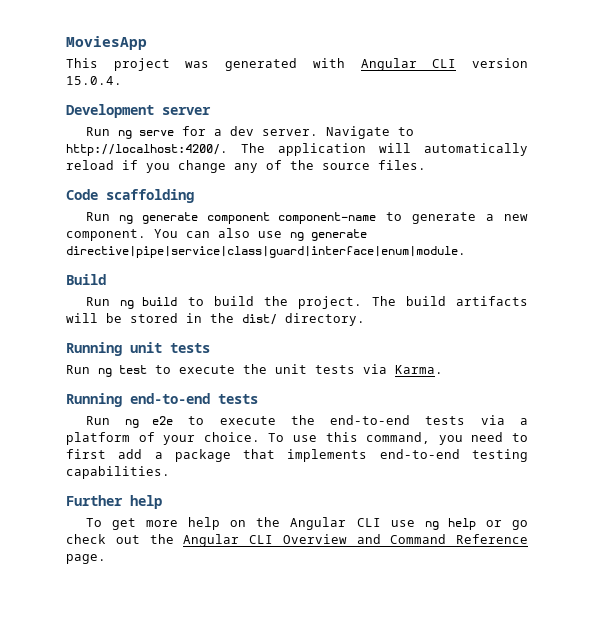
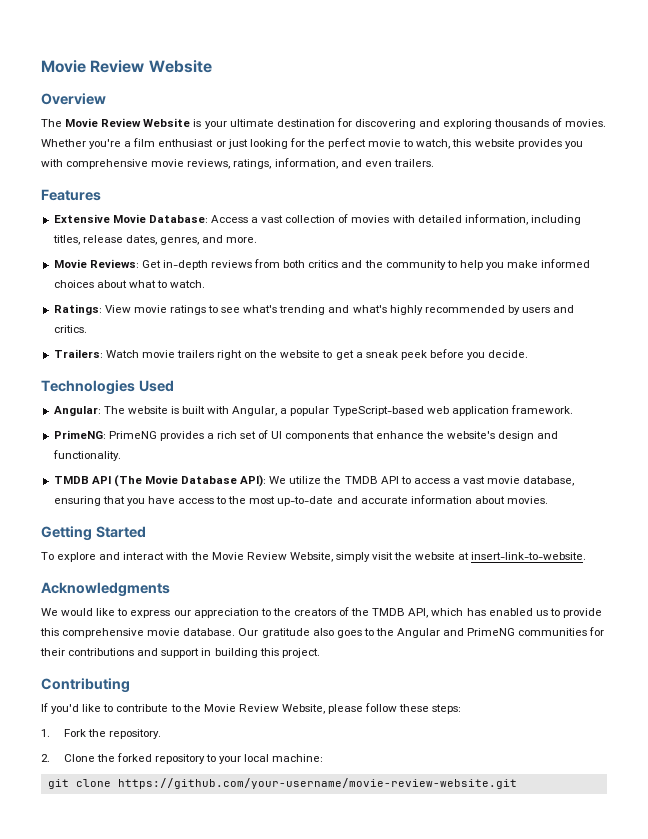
[66,36,147,50] [66,58,528,71] [66,76,122,85] [66,104,211,118] [85,126,414,139] [66,143,528,156] [66,160,426,173] [66,189,194,203] [85,212,528,224] [66,228,367,241] [66,246,466,258] [66,274,106,285] [85,296,528,309] [66,313,365,326] [66,342,210,356] [66,364,443,377] [66,393,258,407] [85,415,528,428] [66,432,528,445] [66,449,528,462] [66,466,170,479] [66,495,162,509] [85,517,528,530] [66,534,528,547] [66,554,106,564] MoviesApp // This project was generated with Angular CLI version 15.0.4. // Development server // Run ng serve for a dev server. Navigate to http://localhost:4200/. The application will automatically reload if you change any of the source files. // Code scaffolding // Run ng generate component component-name to generate a new component. You can also use ng generate directive|pipe|service|class|guard|interface|enum|module. // Build // Run ng build to build the project. The build artifacts will be stored in the dist/ directory. // Running unit tests // Run ng test to execute the unit tests via Karma. // Running end-to-end tests // Run ng e2e to execute the end-to-end tests via a platform of your choice. To use this command, you need to first add a package that implements end-to-end testing capabilities. // Further help // To get more help on the Angular CLI use ng help or go check out the Angular CLI Overview and Command Reference page. -> [41,60,212,73] [41,93,106,105] [41,118,607,129] [41,138,583,149] [41,158,434,169] [41,189,101,201] [53,214,581,225] [52,235,258,245] [53,259,591,270] [53,280,206,288] [53,304,575,315] [53,325,87,333] [53,349,529,360] [41,380,174,395] [53,405,573,416] [53,430,559,441] [52,450,121,461] [53,475,575,487] [53,495,549,506] [41,526,146,541] [41,552,587,562] [41,582,170,597] [41,607,602,618] [40,627,605,638] [40,648,320,658] [41,678,130,693] [41,703,462,714] [41,729,161,739] [41,753,324,764] [47,778,517,789] Movie Review Website // Overview // The Movie Review Website is your ultimate destination for discovering and exploring thousands of movies. Whether you're a film enthusiast or just looking for the perfect movie to watch, this website provides you with comprehensive movie reviews, ratings, information, and even trailers. // Features // Extensive Movie Database: Access a vast collection of movies with detailed information, including titles, release dates, genres, and more. // Movie Reviews: Get in-depth reviews from both critics and the community to help you make informed choices about what to watch. // Ratings: View movie ratings to see what's trending and what's highly recommended by users and critics. // Trailers: Watch movie trailers right on the website to get a sneak peek before you decide. // Technologies Used // Angular: The website is built with Angular, a popular TypeScript-based web application framework. // PrimeNG: PrimeNG provides a rich set of UI components that enhance the website's design and functionality. // TMDB API (The Movie Database API): We utilize the TMDB API to access a vast movie database, ensuring that you have access to the most up-to-date and accurate information about movies. // Getting Started // To explore and interact with the Movie Review Website, simply visit the website at insert-link-to-website. // Acknowledgments // We would like to express our appreciation to the creators of the TMDB API, which has enabled us to provide this comprehensive movie database. Our gratitude also goes to the Angular and PrimeNG communities for their contributions and support in building this project. // Contributing // If you'd like to contribute to the Movie Review Website, please follow these steps: // 1. Fork the repository. // 2. Clone the forked repository to your local machine: // git clone https://github.com/your-username/movie-review-website.git

